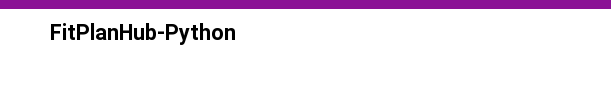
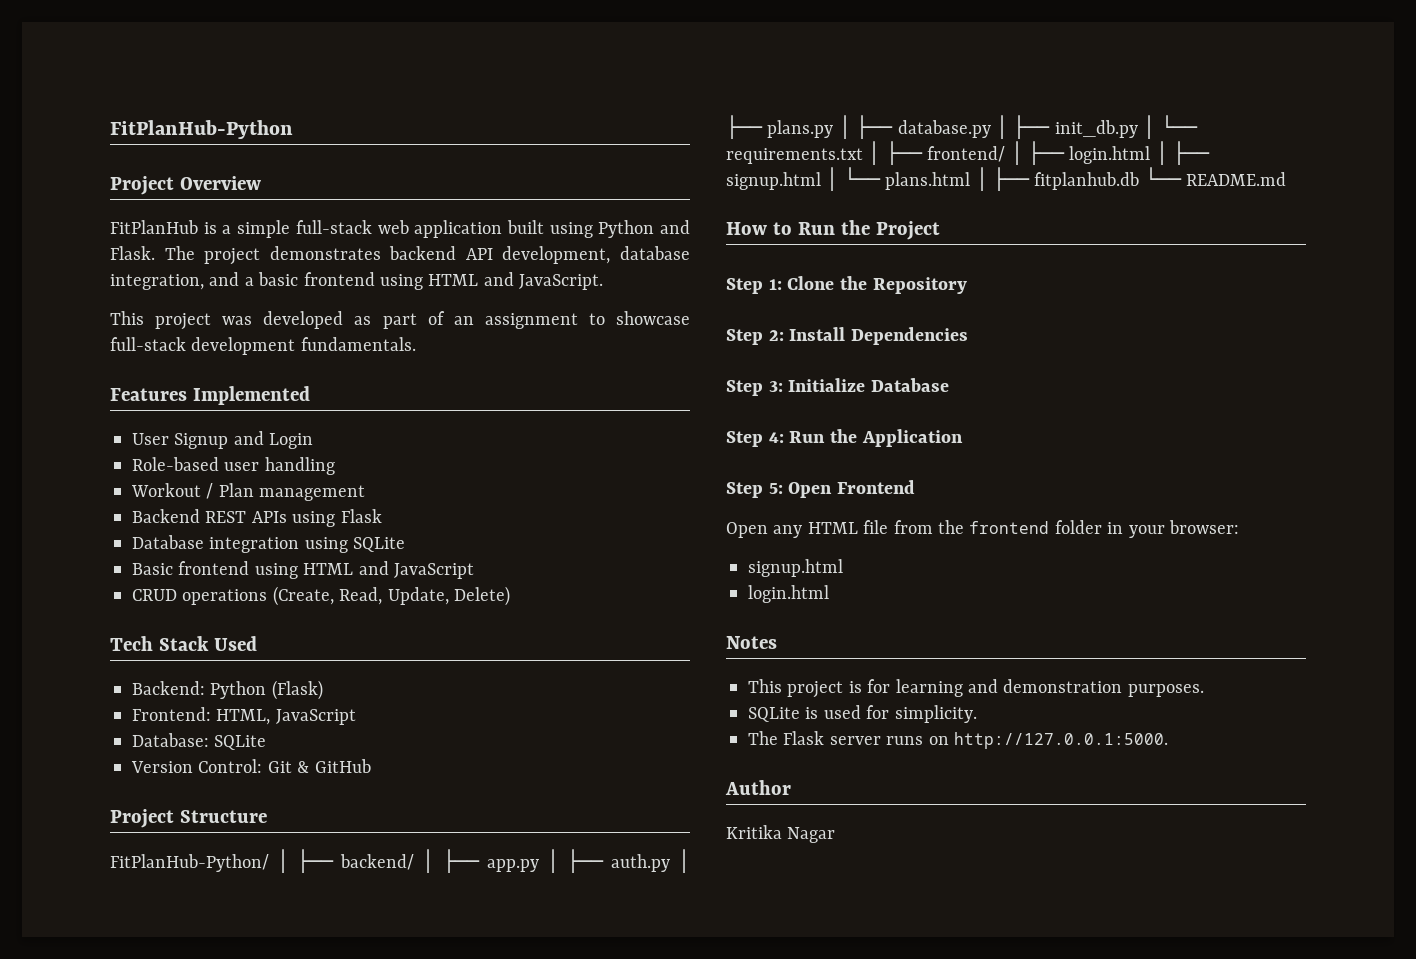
(236, 34) none -> [110,176,261,195] [110,220,690,238] [110,246,690,265] [110,272,604,290] [110,311,691,330] [110,337,416,355] [110,386,310,405] [132,431,314,449] [132,457,335,475] [131,483,366,501] [132,509,382,527] [132,535,406,553] [132,561,474,579] [132,586,510,606] [110,636,257,651] [132,680,323,700] [132,707,356,725] [132,733,267,750] [131,759,371,773] [110,809,267,828] [110,849,691,873] [726,115,1198,139] [726,141,1211,165] [726,167,1287,191] [726,220,940,240] [726,276,967,294] [726,327,969,345] [726,378,950,396] [726,429,963,447] [726,480,916,498] [726,520,1239,538] [748,559,843,577] [748,585,829,603] [726,636,777,649] [748,679,1204,698] [748,705,977,723] [748,731,1168,749] [725,780,791,795] [726,825,836,843] // Project Overview // FitPlanHub is a simple full-stack web application built using Python and Flask. The project demonstrates backend API development, database integration, and a basic frontend using HTML and JavaScript. // This project was developed as part of an assignment to showcase full-stack development fundamentals. // Features Implemented // User Signup and Login // Role-based user handling // Workout / Plan management // Backend REST APIs using Flask // Database integration using SQLite // Basic frontend using HTML and JavaScript // CRUD operations (Create, Read, Update, Delete) // Tech Stack Used // Backend: Python (Flask) // Frontend: HTML, JavaScript // Database: SQLite // Version Control: Git & GitHub // Project Structure // FitPlanHub-Python/ │ ├── backend/ │ ├── app.py │ ├── auth.py │ ├── plans.py │ ├── database.py │ ├── init_db.py │ └── requirements.txt │ ├── frontend/ │ ├── login.html │ ├── signup.html │ └── plans.html │ ├── fitplanhub.db └── README.md // How to Run the Project // Step 1: Clone the Repository // Step 2: Install Dependencies // Step 3: Initialize Database // Step 4: Run the Application // Step 5: Open Frontend // Open any HTML file from the frontend folder in your browser: // signup.html // login.html // Notes // This project is for learning and demonstration purposes. // SQLite is used for simplicity. // The Flask server runs on http://127.0.0.1:5000. // Author // Kritika Nagar

